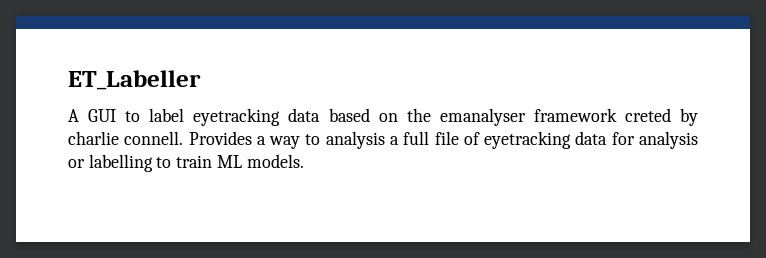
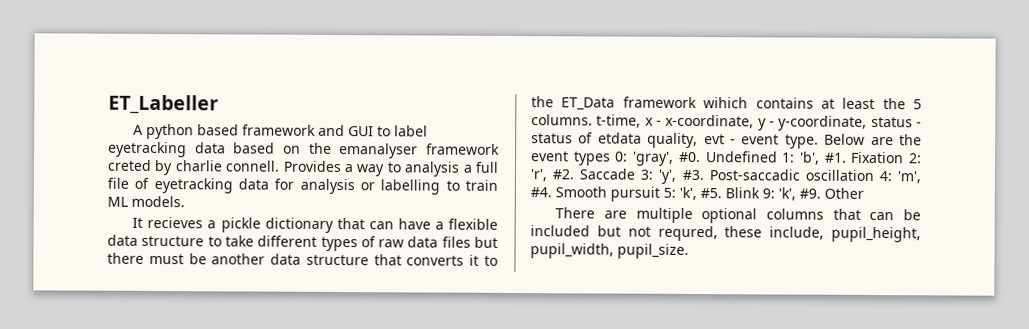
(79, 115) none -> [146,123,346,140] python based framework and
(304, 161) none -> [132,216,498,233] [107,234,499,252] [107,252,498,266] [531,96,922,111] [531,114,922,131] [531,132,922,149] [531,151,922,166] [530,168,921,184] [530,186,864,202] [555,207,921,224] [530,225,921,243] [530,243,689,259] // It recieves a pickle dictionary that can have a flexible data structure to take different types of raw data files but there must be another data structure that converts it to the ET_Data framework wihich contains at least the 5 columns. t-time, x - x-coordinate, y - y-coordinate, status - status of etdata quality, evt - event type. Below are the event types 0: 'gray', #0. Undefined 1: 'b', #1. Fixation 2: 'r', #2. Saccade 3: 'y', #3. Post-saccadic oscillation 4: 'm', #4. Smooth pursuit 5: 'k', #5. Blink 9: 'k', #9. Other // There are multiple optional columns that can be included but not requred, these include, pupil_height, pupil_width, pupil_size.

